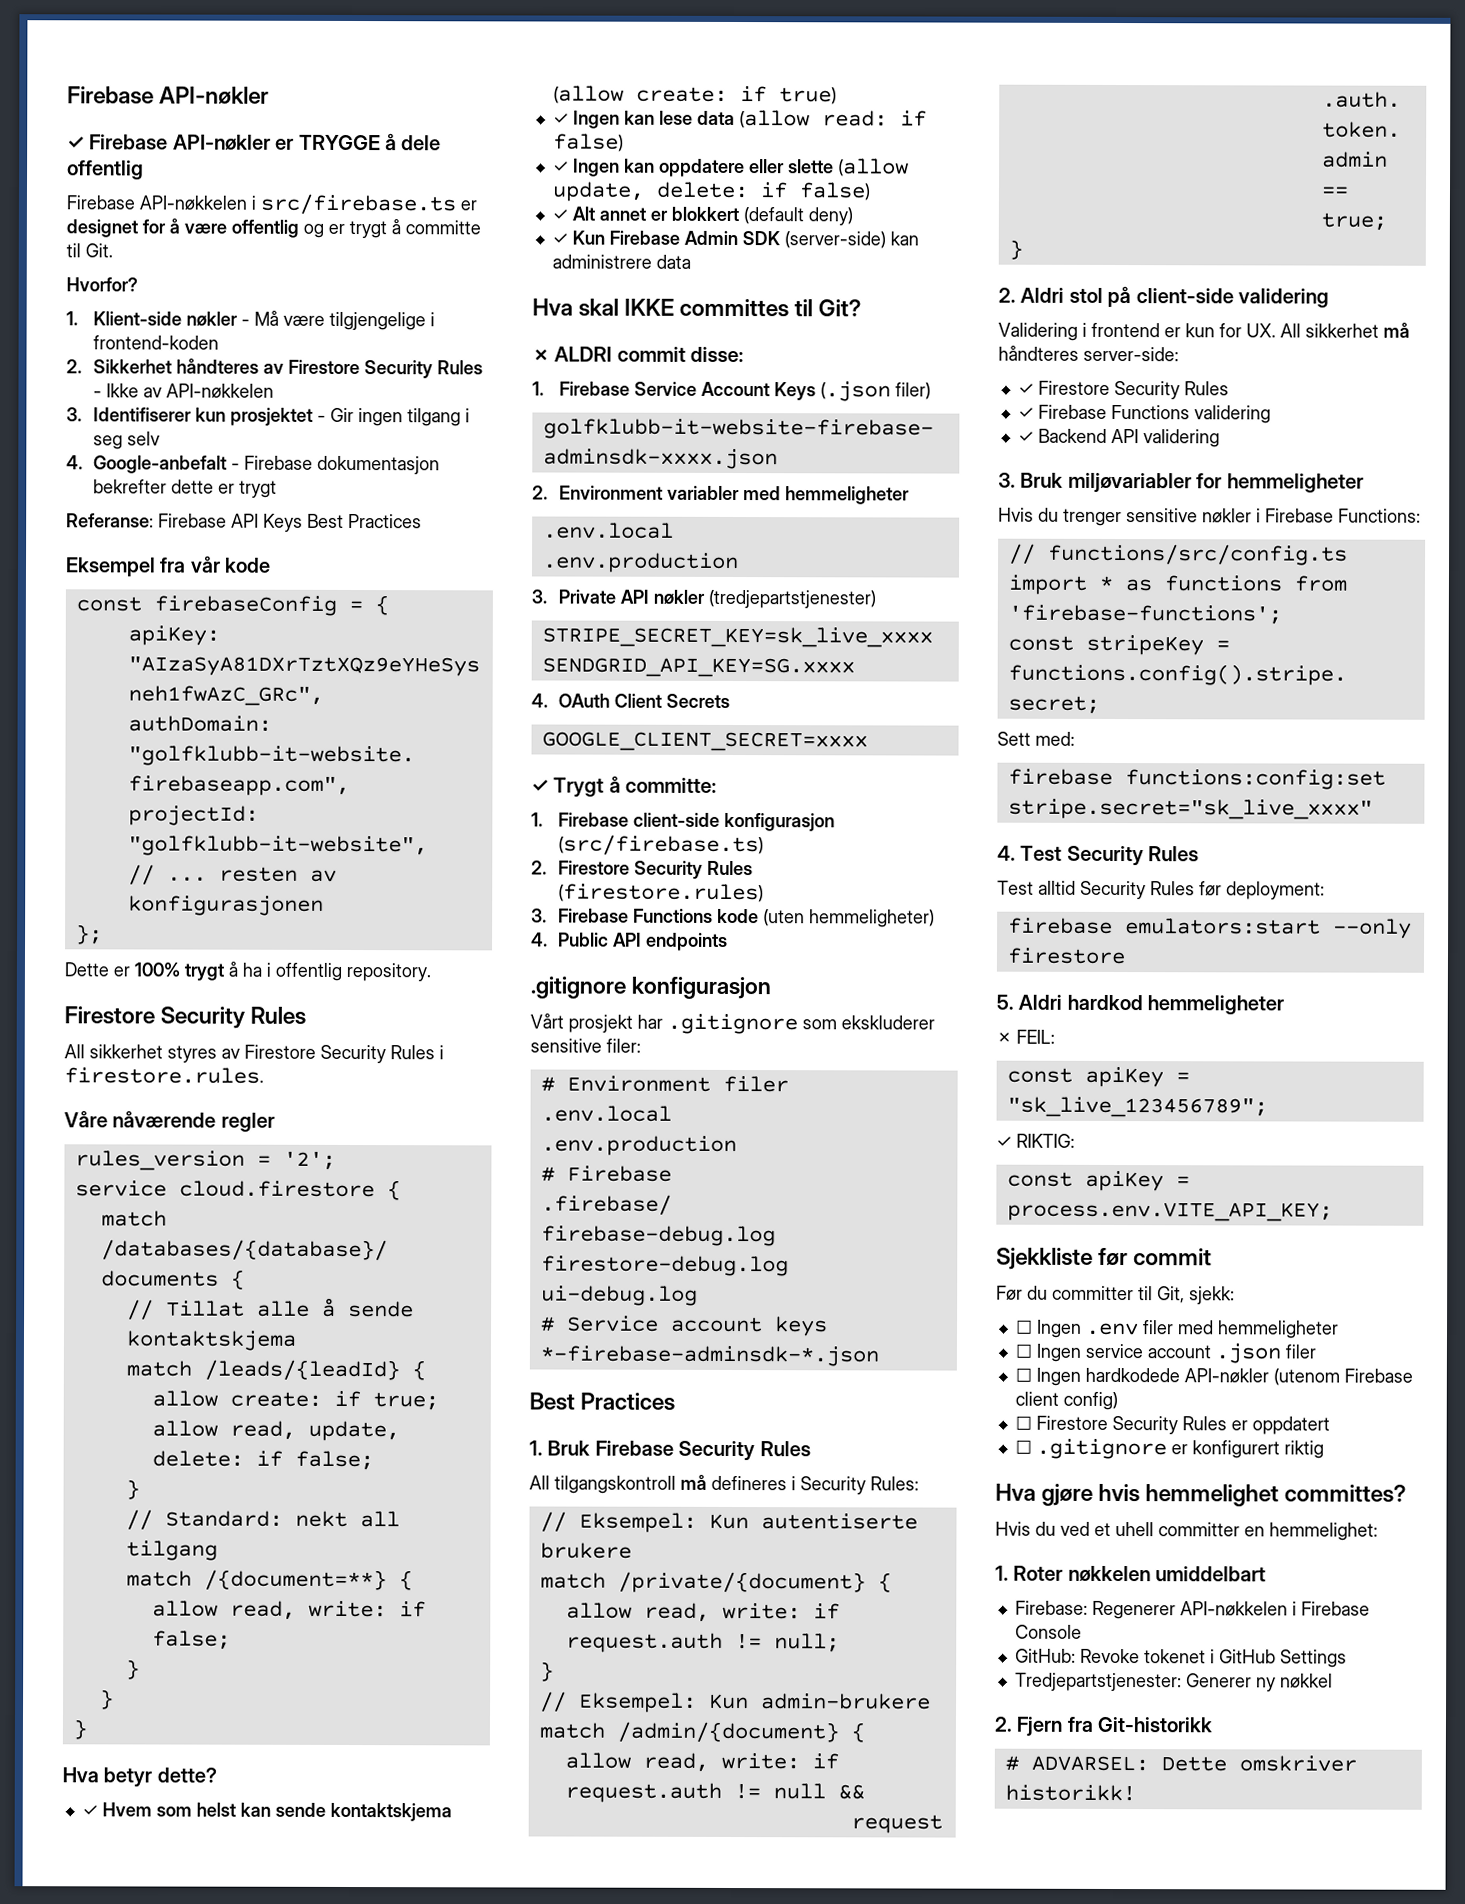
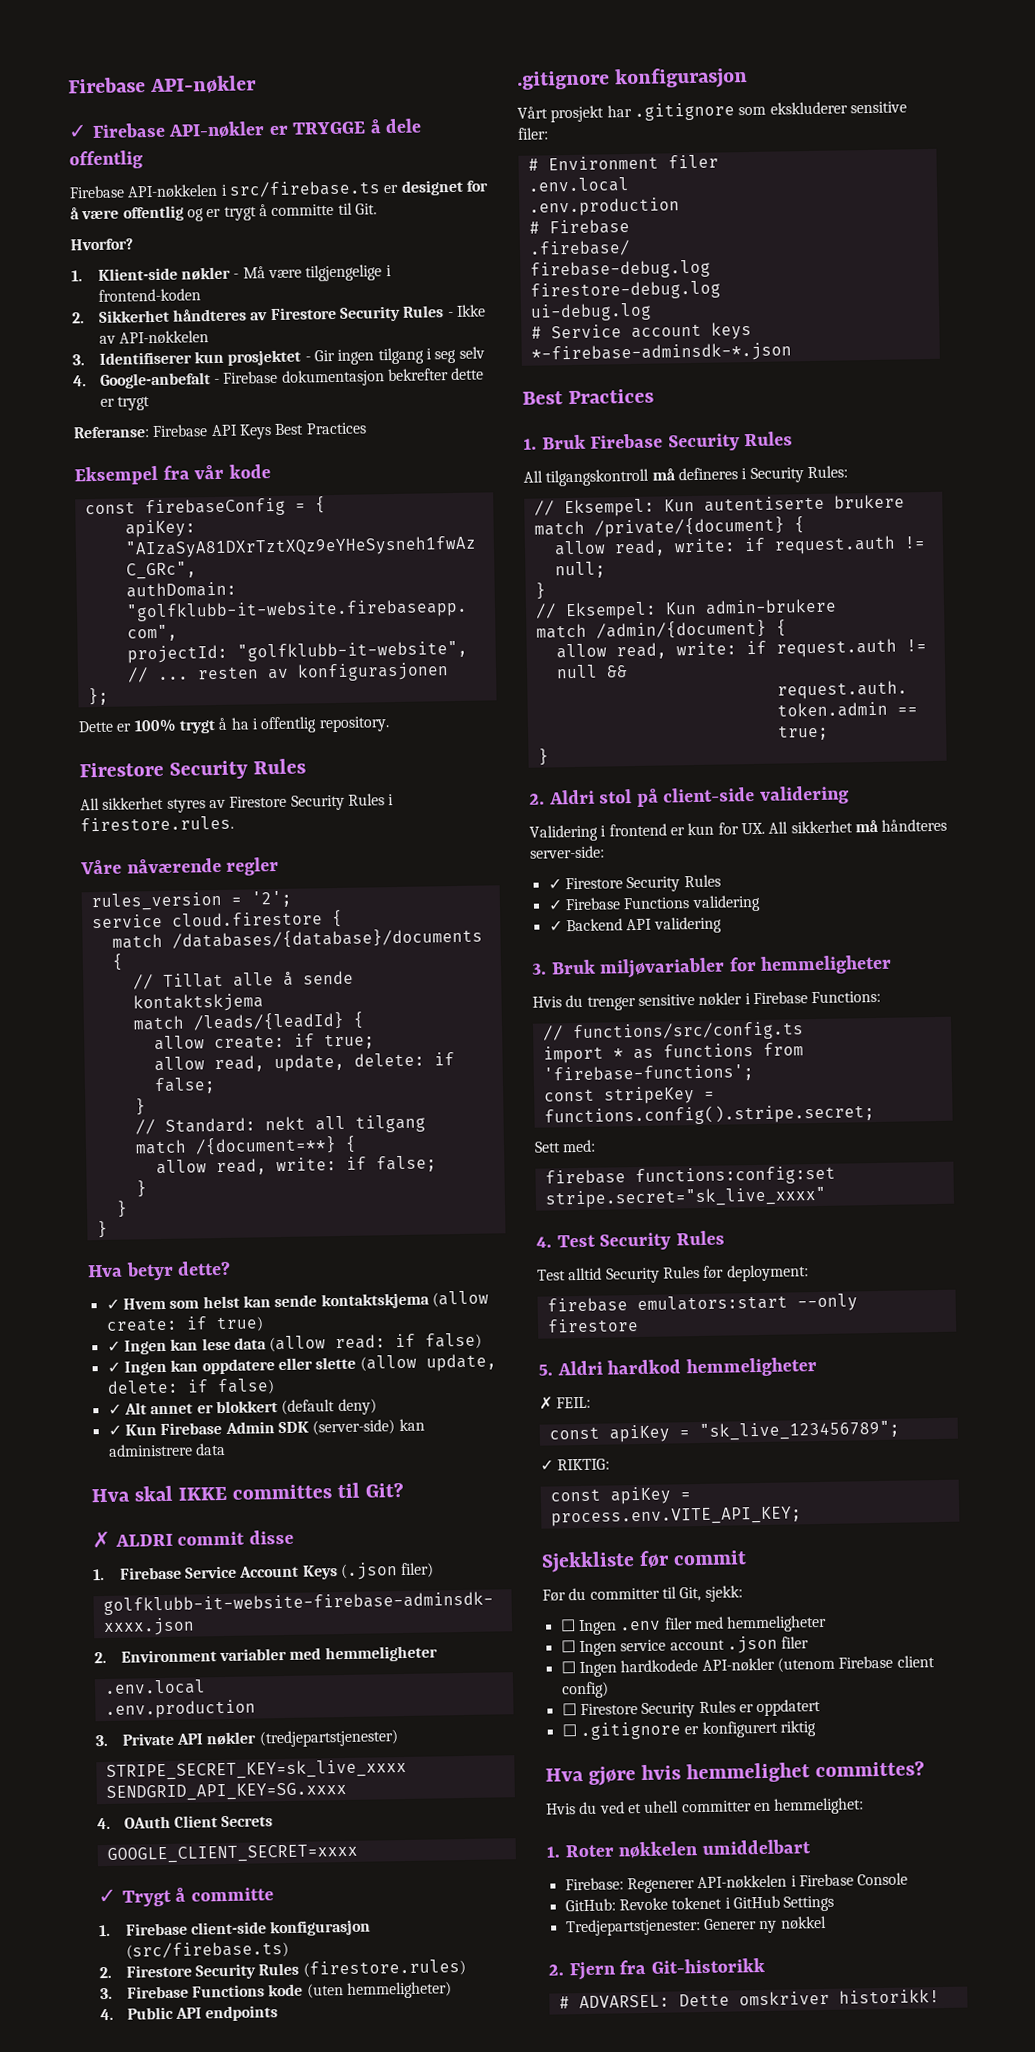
[690,346,745,363] disse: -> [248,1529,294,1545] disse
[625,777,718,793] committe: -> [190,1887,274,1902] committe

